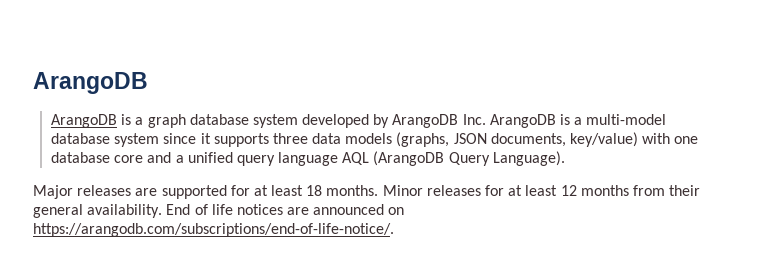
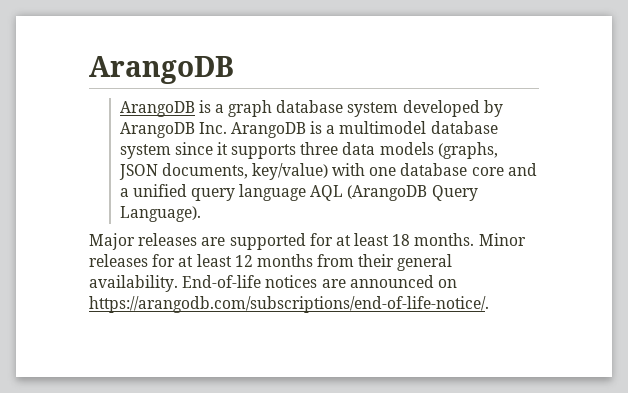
[586,114,667,125] multi-model -> [339,121,427,134] multimodel
[166,204,233,215] End of life -> [182,275,262,288] End-of-life

